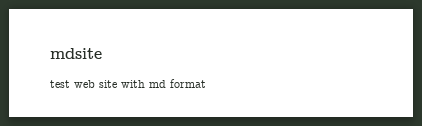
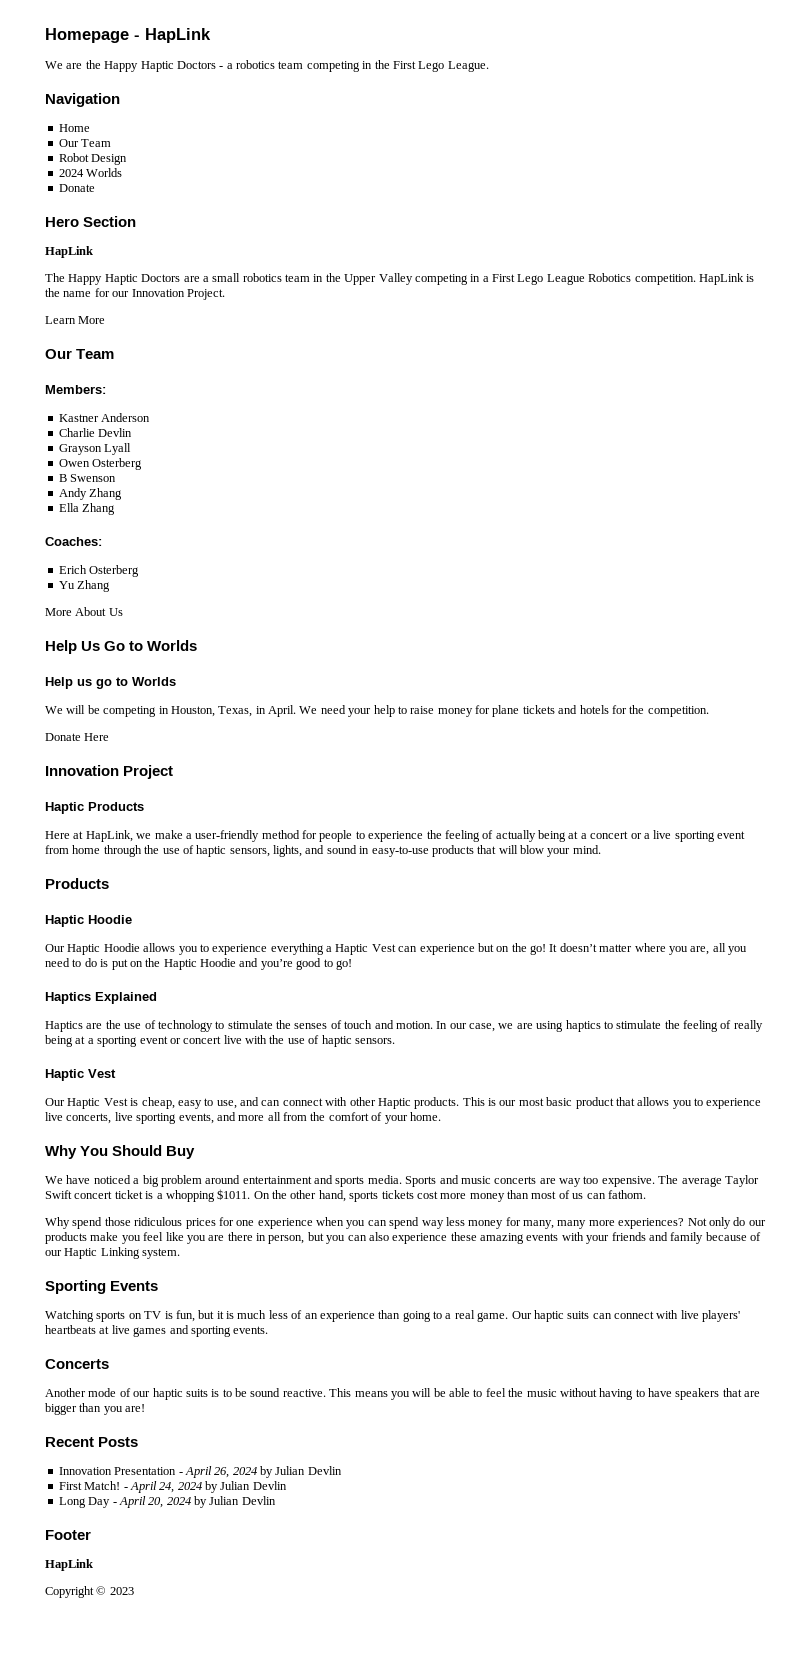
[50,48,102,59] [50,79,206,88] mdsite // test web site with md format -> [45,28,211,43] [45,60,489,72] [45,93,120,107] [58,124,90,132] [58,139,112,147] [58,153,128,165] [58,168,123,177] [58,184,95,192] [45,216,137,227] [45,246,93,258] [45,273,755,285] [45,288,225,300] [45,316,106,324] [45,349,115,359] [45,385,106,394] [58,413,151,422] [58,428,133,437] [58,443,132,455] [58,458,143,470] [58,474,117,482] [58,488,123,500] [58,503,116,515] [45,537,102,546] [58,565,140,577] [58,580,111,592] [45,607,123,616] [45,640,198,654] [45,677,176,689] [45,705,709,717] [45,733,110,741] [45,765,174,779] [45,802,144,814] [45,830,745,842] [45,845,601,857] [45,878,109,889] [45,915,132,927] [45,943,747,955] [45,958,352,970] [45,992,157,1004] [45,1020,763,1032] [45,1035,395,1047] [45,1069,116,1081] [45,1097,762,1109] [45,1112,441,1124] [45,1145,196,1159] [45,1175,759,1187] [45,1189,646,1202] [45,1217,766,1229] [45,1232,761,1244] [45,1247,181,1259] [45,1280,159,1294] [45,1310,741,1322] [45,1325,269,1337] [45,1359,109,1369] [45,1388,761,1400] [45,1403,146,1415] [45,1437,139,1447] [58,1466,342,1478] [58,1481,287,1493] [58,1496,276,1508] [45,1530,91,1540] [45,1559,93,1571] [45,1586,134,1598] Homepage - HapLink // We are the Happy Haptic Doctors - a robotics team competing in the First Lego League. // Navigation // Home // Our Team // Robot Design // 2024 Worlds // Donate // Hero Section // HapLink // The Happy Haptic Doctors are a small robotics team in the Upper Valley competing in a First Lego League Robotics competition. HapLink is the name for our Innovation Project. // Learn More // Our Team // Members: // Kastner Anderson // Charlie Devlin // Grayson Lyall // Owen Osterberg // B Swenson // Andy Zhang // Ella Zhang // Coaches: // Erich Osterberg // Yu Zhang // More About Us // Help Us Go to Worlds // Help us go to Worlds // We will be competing in Houston, Texas, in April. We need your help to raise money for plane tickets and hotels for the competition. // Donate Here // Innovation Project // Haptic Products // Here at HapLink, we make a user-friendly method for people to experience the feeling of actually being at a concert or a live sporting event from home through the use of haptic sensors, lights, and sound in easy-to-use products that will blow your mind. // Products // Haptic Hoodie // Our Haptic Hoodie allows you to experience everything a Haptic Vest can experience but on the go! It doesn’t matter where you are, all you need to do is put on the Haptic Hoodie and you’re good to go! // Haptics Explained // Haptics are the use of technology to stimulate the senses of touch and motion. In our case, we are using haptics to stimulate the feeling of really being at a sporting event or concert live with the use of haptic sensors. // Haptic Vest // Our Haptic Vest is cheap, easy to use, and can connect with other Haptic products. This is our most basic product that allows you to experience live concerts, live sporting events, and more all from the comfort of your home. // Why You Should Buy // We have noticed a big problem around entertainment and sports media. Sports and music concerts are way too expensive. The average Taylor Swift concert ticket is a whopping $1011. On the other hand, sports tickets cost more money than most of us can fathom. // Why spend those ridiculous prices for one experience when you can spend way less money for many, many more experiences? Not only do our products make you feel like you are there in person, but you can also experience these amazing events with your friends and family because of our Haptic Linking system. // Sporting Events // Watching sports on TV is fun, but it is much less of an experience than going to a real game. Our haptic suits can connect with live players' heartbeats at live games and sporting events. // Concerts // Another mode of our haptic suits is to be sound reactive. This means you will be able to feel the music without having to have speakers that are bigger than you are! // Recent Posts // Innovation Presentation - April 26, 2024 by Julian Devlin // First Match! - April 24, 2024 by Julian Devlin // Long Day - April 20, 2024 by Julian Devlin // Footer // HapLink // Copyright © 2023

